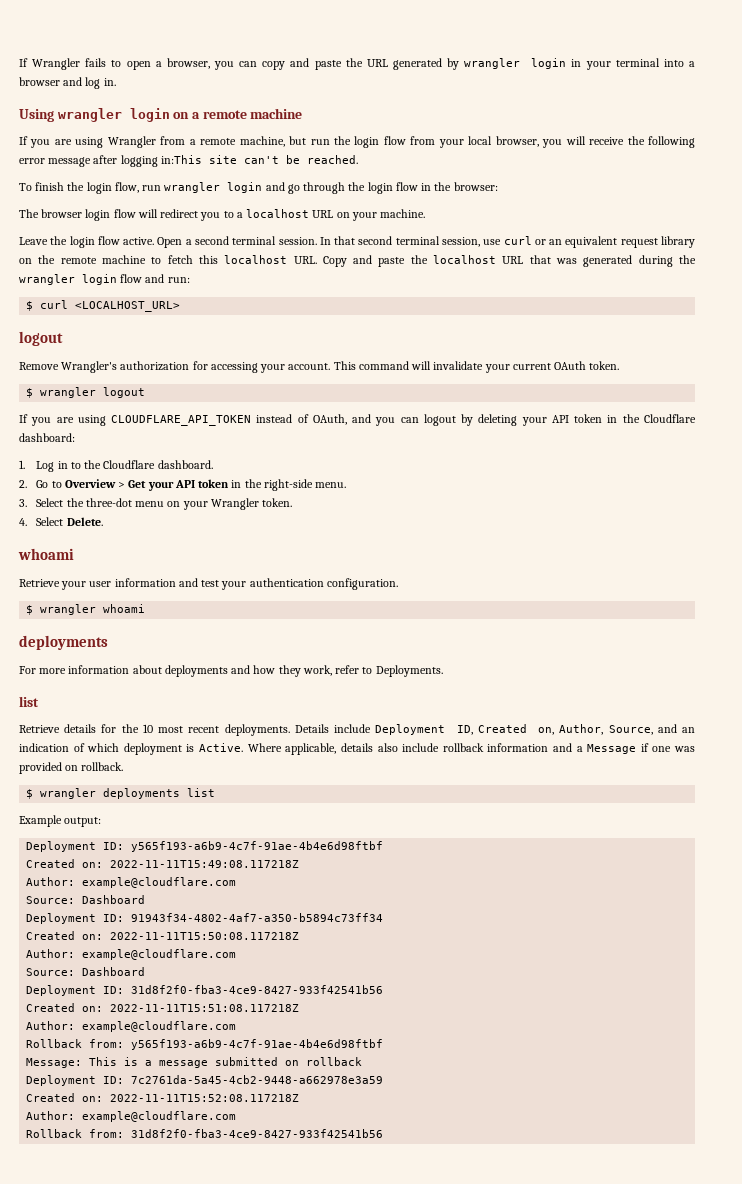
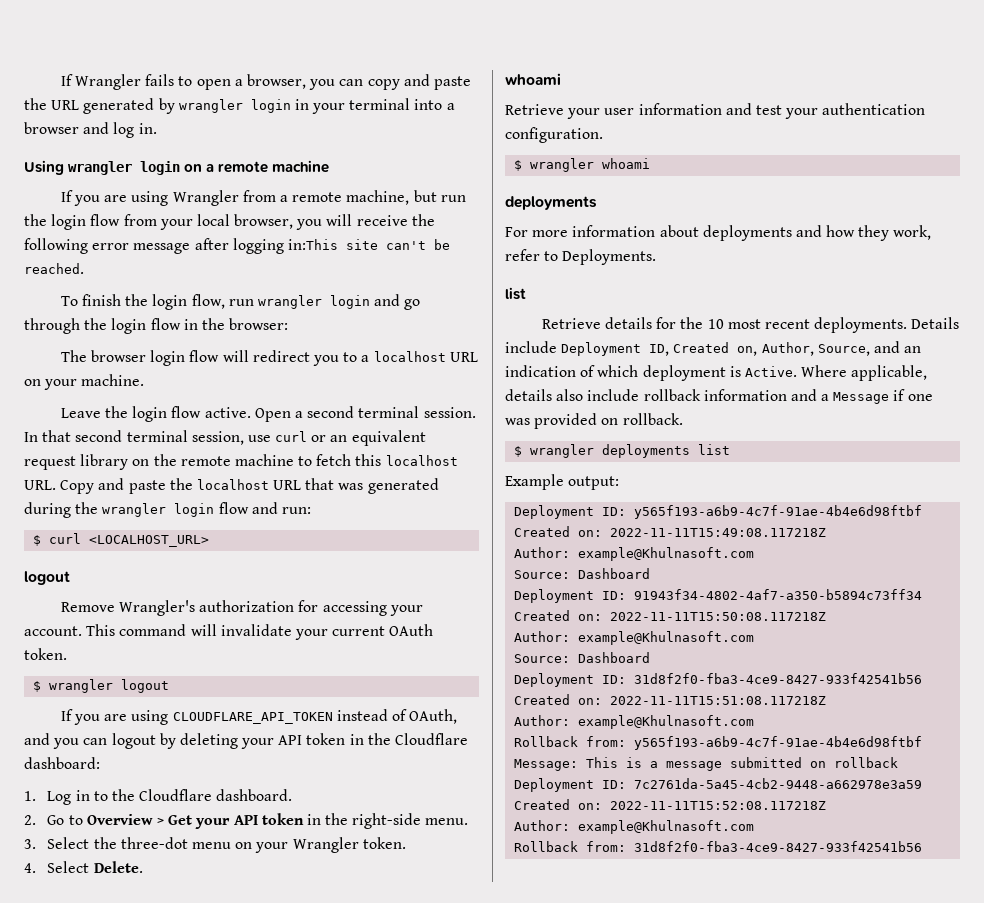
[82,877,237,888] example@cloudflare.com -> [578,547,755,561] example@Khulnasoft.com
[82,949,237,960] example@cloudflare.com -> [578,631,755,645] example@Khulnasoft.com
[82,1021,237,1032] example@cloudflare.com -> [578,715,755,729] example@Khulnasoft.com
[82,1111,237,1122] example@cloudflare.com -> [578,820,755,834] example@Khulnasoft.com

